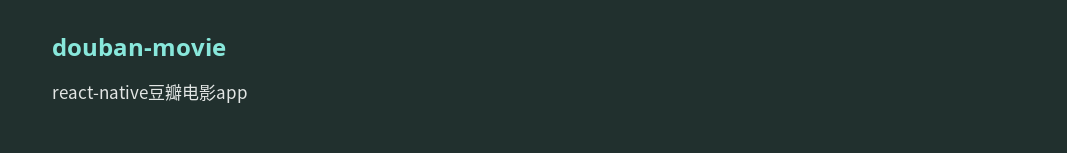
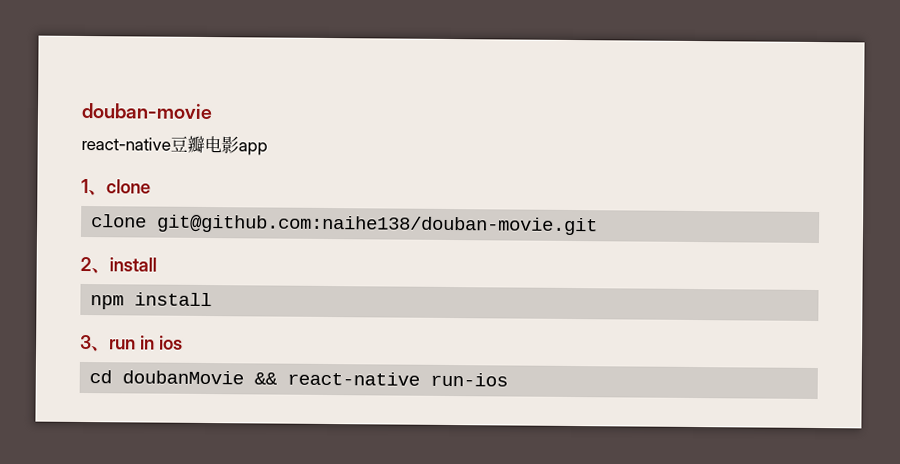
(248, 96) none -> [81,178,151,196] [91,214,599,236] [80,256,157,274] [90,292,213,310] [80,334,183,352] [89,370,509,387] // 1、clone // clone git@github.com:naihe138/douban-movie.git // 2、install // npm install // 3、run in ios // cd doubanMovie && react-native run-ios

